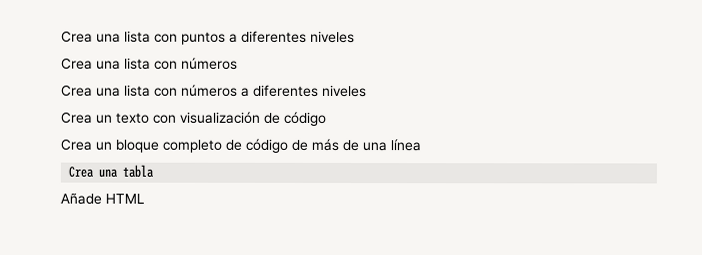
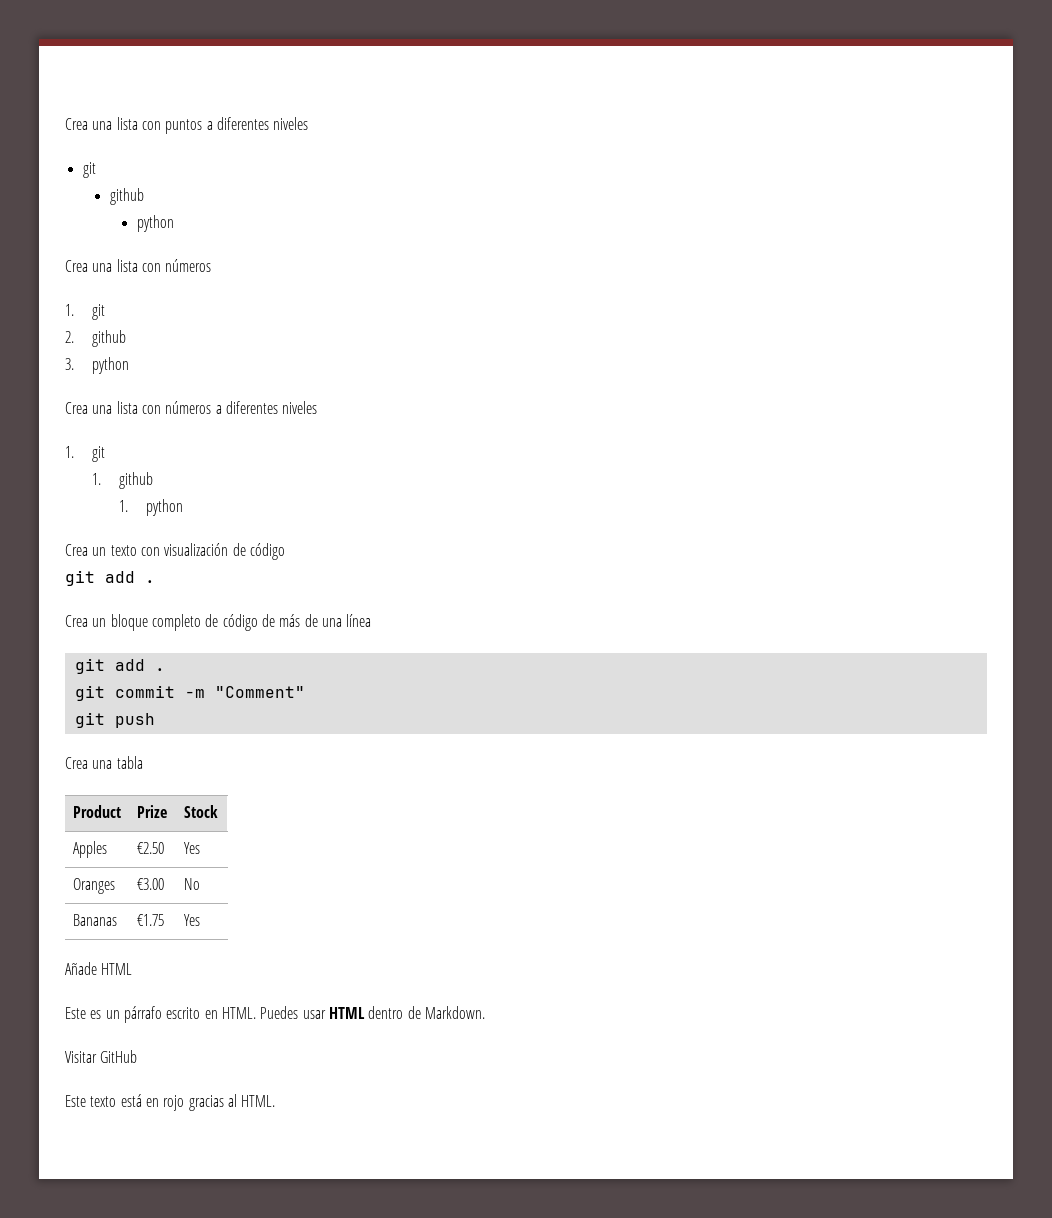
[61,57,238,70] // Crea una lista con números -> [82,162,96,178] [109,188,144,205] [136,215,174,232] [65,259,212,272] [65,304,106,320] [65,330,127,347] [65,357,130,374] // git // github // python // Crea una lista con números // 1. git // 2. github // 3. python
(367, 91) none -> [65,446,106,462] [92,472,154,489] [119,499,184,516] // 1. git // 1. github // 1. python
(327, 118) none -> [65,570,155,586] // git add .
[68,164,155,178] [60,192,144,205] Crea una tabla // Añade HTML -> [74,658,165,674] [74,685,305,701] [74,712,155,728] [65,756,143,769] [72,805,121,818] [136,805,167,818] [183,805,218,818] [72,841,107,858] [136,842,164,854] [183,842,200,854] [72,878,115,894] [136,878,164,890] [183,878,200,890] [72,914,117,926] [136,914,164,926] [183,914,200,926] [65,962,133,975] [65,1006,485,1023] [65,1050,138,1063] [65,1094,276,1111] git add . // git commit -m "Comment" // git push // Crea una tabla // Product | Prize | Stock // Apples | €2.50 | Yes // Oranges | €3.00 | No // Bananas | €1.75 | Yes // Añade HTML // Este es un párrafo escrito en HTML. Puedes usar HTML dentro de Markdown. // Visitar GitHub // Este texto está en rojo gracias al HTML.

